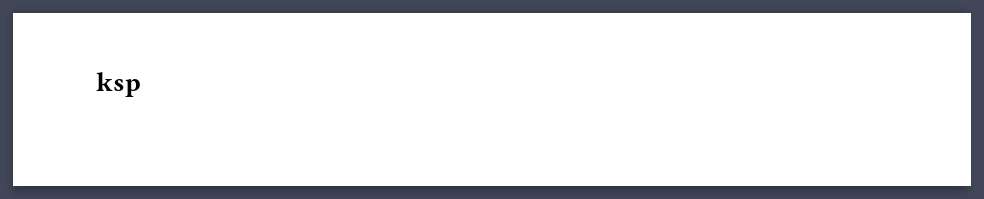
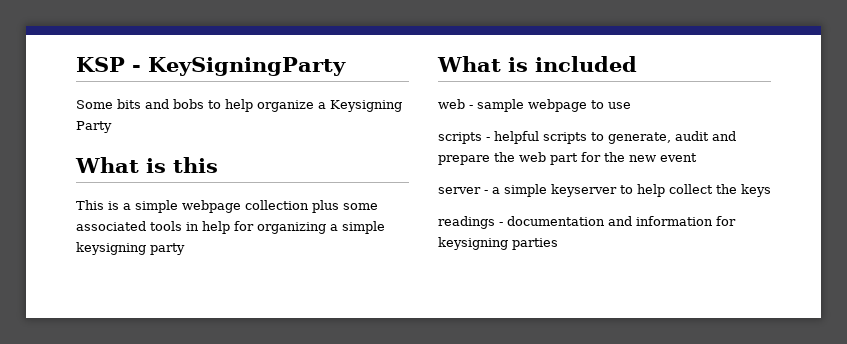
[96,72,141,97] ksp -> [76,57,346,76] [76,99,402,112] [76,121,112,133] [75,157,218,173] [76,200,378,213] [76,221,385,234] [76,242,185,255] [437,56,637,72] [438,99,631,112] [438,131,736,144] [438,152,697,165] [438,184,771,197] [438,216,736,229] [438,237,558,250] KSP - KeySigningParty // Some bits and bobs to help organize a Keysigning Party // What is this // This is a simple webpage collection plus some associated tools in help for organizing a simple keysigning party // What is included // web - sample webpage to use // scripts - helpful scripts to generate, audit and prepare the web part for the new event // server - a simple keyserver to help collect the keys // readings - documentation and information for keysigning parties

